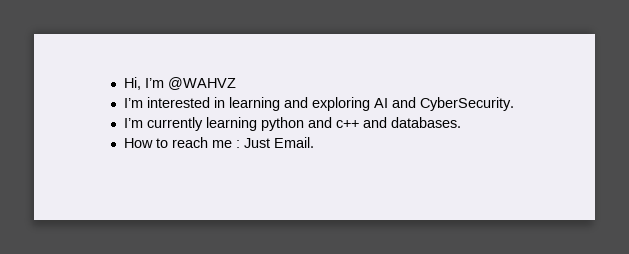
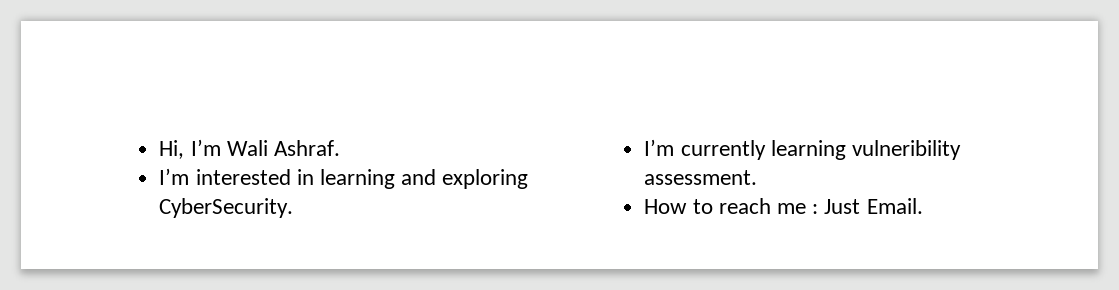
[167,77,236,90] @WAHVZ -> [226,140,340,156] Wali Ashraf.
[373,97,416,108] AI and -> (529, 179) none
[260,117,461,131] python and c++ and databases. -> [851,140,961,160] [644,170,758,185] vulneribility assessment.

